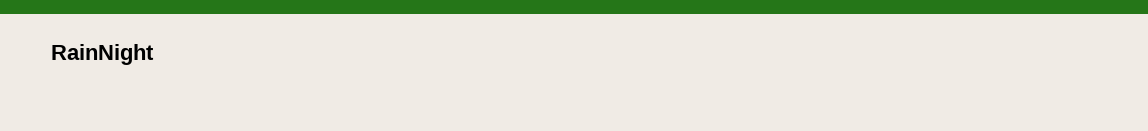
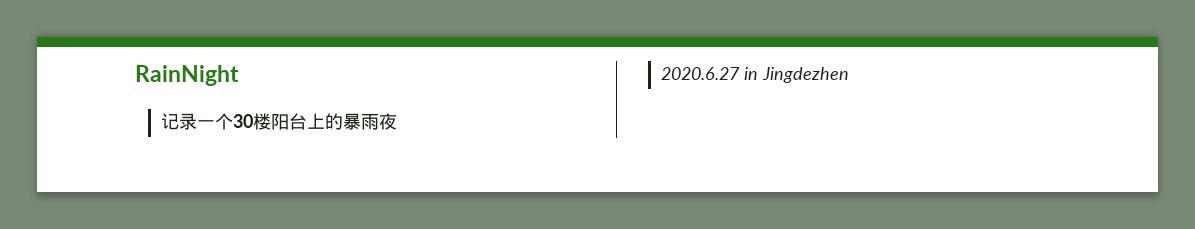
(154, 54) none -> [160,113,397,130] [660,67,849,83] // 记录一个30楼阳台上的暴雨夜 // 2020.6.27 in Jingdezhen

